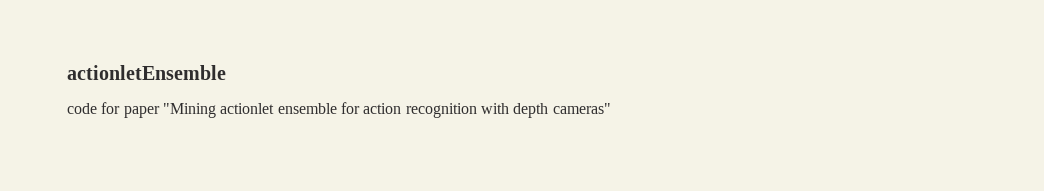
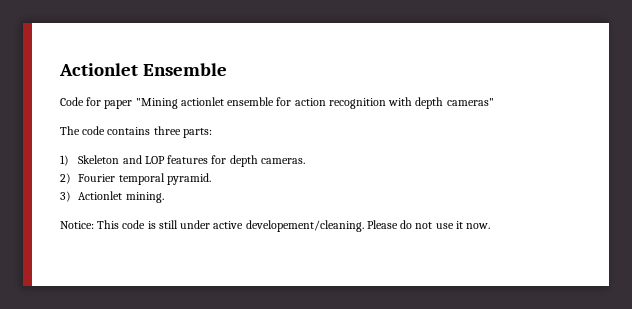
[67,65,226,80] [67,103,97,114] actionletEnsemble // code -> [59,63,227,76] [60,97,84,106] Actionlet Ensemble // Code
(611, 108) none -> [60,126,212,138] [60,155,305,167] [60,173,211,185] [60,191,164,203] [60,220,491,232] // The code contains three parts: // 1) Skeleton and LOP features for depth cameras. // 2) Fourier temporal pyramid. // 3) Actionlet mining. // Notice: This code is still under active developement/cleaning. Please do not use it now.

